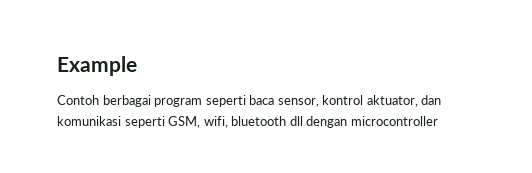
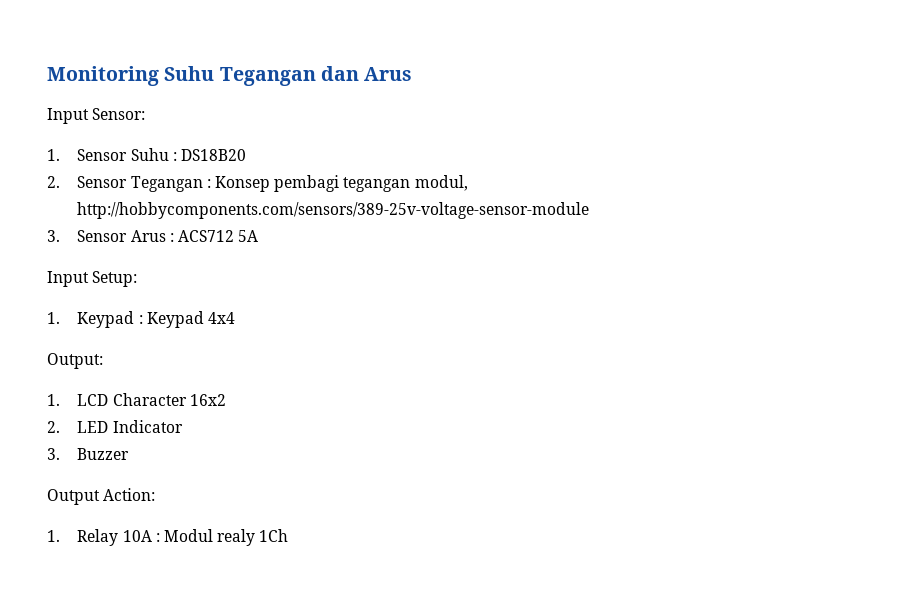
[57,56,137,76] [57,95,442,107] [57,116,438,128] Example // Contoh berbagai program seperti baca sensor, kontrol aktuator, dan komunikasi seperti GSM, wifi, bluetooth dll dengan microcontroller -> [47,66,413,86] [47,108,146,124] [47,148,247,161] [47,175,468,192] [77,202,590,219] [47,230,259,242] [47,271,138,287] [47,311,236,328] [47,353,103,369] [47,393,226,406] [47,420,183,433] [47,448,130,460] [47,488,156,505] [47,529,289,546] Monitoring Suhu Tegangan dan Arus // Input Sensor: // 1. Sensor Suhu : DS18B20 // 2. Sensor Tegangan : Konsep pembagi tegangan modul, http://hobbycomponents.com/sensors/389-25v-voltage-sensor-module // 3. Sensor Arus : ACS712 5A // Input Setup: // 1. Keypad : Keypad 4x4 // Output: // 1. LCD Character 16x2 // 2. LED Indicator // 3. Buzzer // Output Action: // 1. Relay 10A : Modul realy 1Ch

